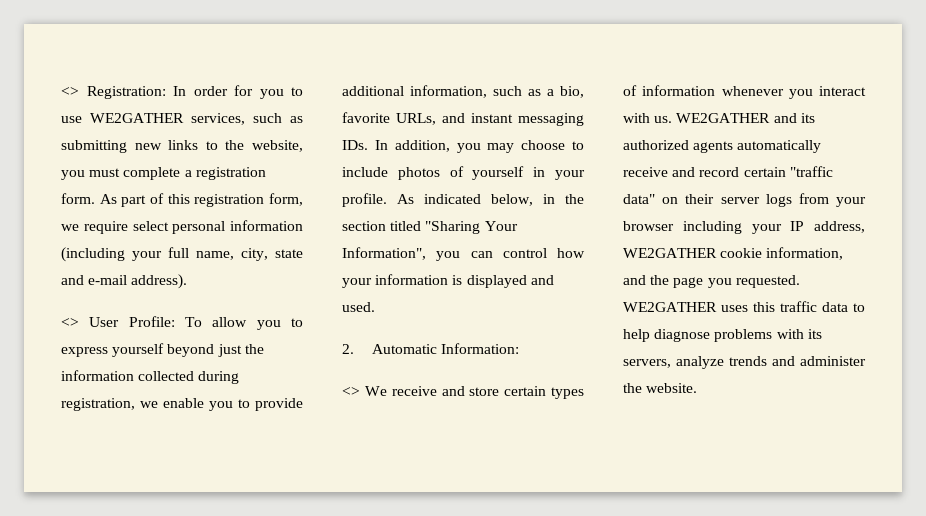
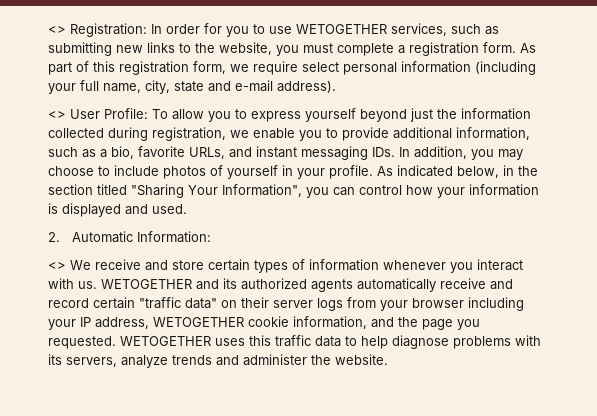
[90,113,184,123] WE2GATHER -> [296,24,387,34] WETOGETHER
[676,113,771,123] WE2GATHER -> [101,279,192,289] WETOGETHER
[623,248,717,258] WE2GATHER -> [153,317,244,327] WETOGETHER
[623,302,717,312] WE2GATHER -> [120,336,211,346] WETOGETHER

